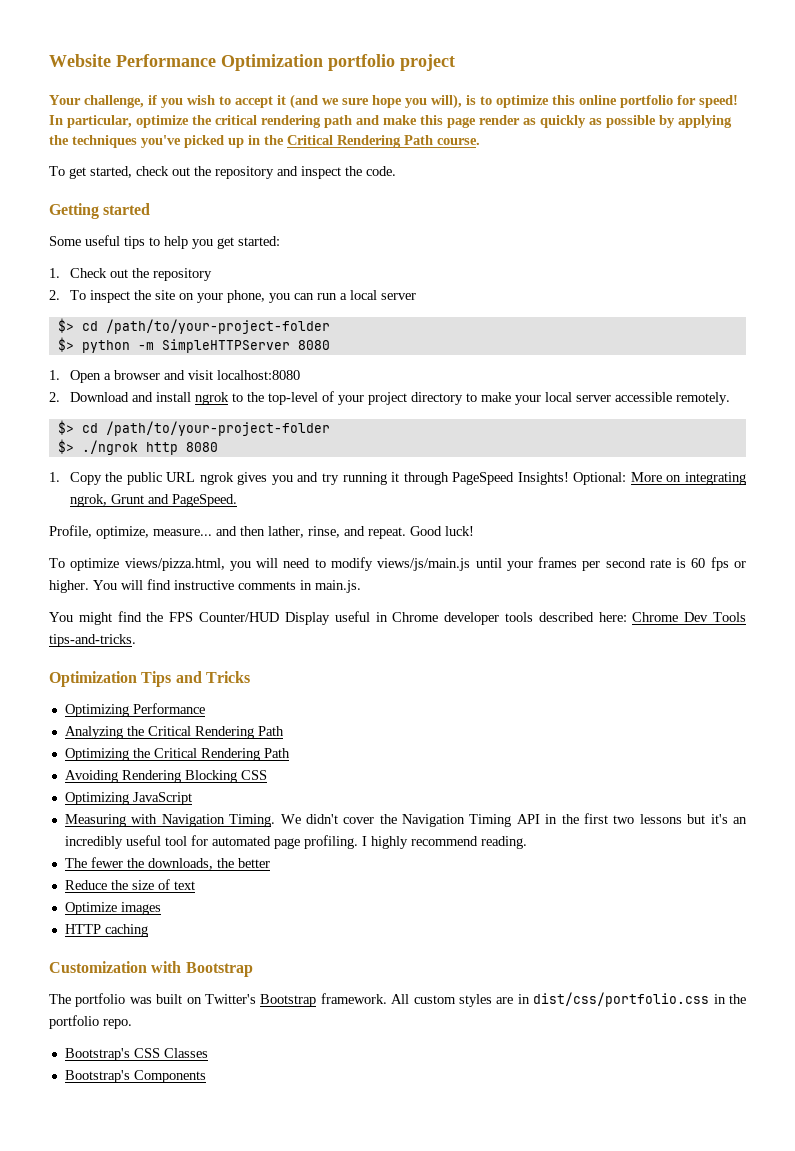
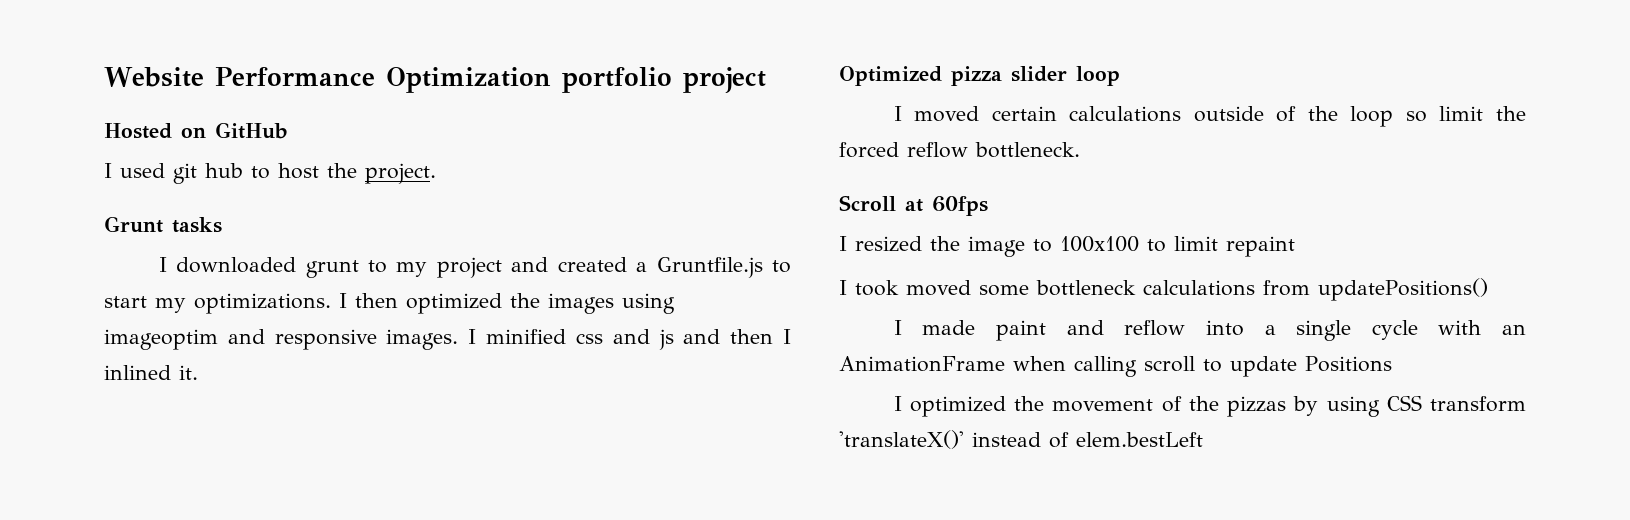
[49,94,738,109] [49,115,732,128] [49,135,480,148] [49,166,396,179] [49,203,151,219] [49,235,280,249] [49,268,212,281] [49,290,416,303] [57,318,330,334] [57,337,330,353] [49,370,300,383] [49,391,730,405] [57,420,330,436] [57,439,218,455] [49,472,746,485] [69,494,237,507] [49,525,474,539] [49,557,747,571] [49,579,361,593] [49,611,746,625] [49,634,136,647] [49,671,250,687] [64,703,205,717] [64,726,284,739] [64,748,290,761] [64,770,267,783] [64,792,192,805] [64,813,747,827] [64,835,527,849] [64,857,270,870] [64,879,195,890] [64,902,161,915] [64,924,148,937] [49,961,253,977] [49,992,746,1007] [49,1015,132,1029] [64,1048,208,1061] [64,1070,206,1083] Your challenge, if you wish to accept it (and we sure hope you will), is to optimize this online portfolio for speed! In particular, optimize the critical rendering path and make this page render as quickly as possible by applying the techniques you've picked up in the Critical Rendering Path course. // To get started, check out the repository and inspect the code. // Getting started // Some useful tips to help you get started: // 1. Check out the repository // 2. To inspect the site on your phone, you can run a local server // $> cd /path/to/your-project-folder // $> python -m SimpleHTTPServer 8080 // 1. Open a browser and visit localhost:8080 // 2. Download and install ngrok to the top-level of your project directory to make your local server accessible remotely. // $> cd /path/to/your-project-folder // $> ./ngrok http 8080 // 1. Copy the public URL ngrok gives you and try running it through PageSpeed Insights! Optional: More on integrating ngrok, Grunt and PageSpeed. // Profile, optimize, measure... and then lather, rinse, and repeat. Good luck! // To optimize views/pizza.html, you will need to modify views/js/main.js until your frames per second rate is 60 fps or higher. You will find instructive comments in main.js. // You might find the FPS Counter/HUD Display useful in Chrome developer tools described here: Chrome Dev Tools tips-and-tricks. // Optimization Tips and Tricks // Optimizing Performance // Analyzing the Critical Rendering Path // Optimizing the Critical Rendering Path // Avoiding Rendering Blocking CSS // Optimizing JavaScript // Measuring with Navigation Timing. We didn't cover the Navigation Timing API in the first two lessons but it's an incredibly useful tool for automated page profiling. I highly recommend reading. // The fewer the downloads, the better // Reduce the size of text // Optimize images // HTTP caching // Customization with Bootstrap // The portfolio was built on Twitter's Bootstrap framework. All custom styles are in dist/css/portfolio.css in the portfolio repo. // Bootstrap's CSS Classes // Bootstrap's Components -> [104,122,288,139] [104,163,436,184] [104,216,222,233] [158,257,791,278] [104,293,675,314] [104,329,792,350] [104,365,198,380] [839,66,1120,86] [893,106,1526,127] [839,142,1080,158] [839,195,988,216] [839,236,1295,257] [839,278,1488,301] [893,320,1526,341] [839,356,1392,377] [893,395,1526,417] [839,430,1203,449] Hosted on GitHub // I used git hub to host the project. // Grunt tasks // I downloaded grunt to my project and created a Gruntfile.js to start my optimizations. I then optimized the images using imageoptim and responsive images. I minified css and js and then I inlined it. // Optimized pizza slider loop // I moved certain calculations outside of the loop so limit the forced reflow bottleneck. // Scroll at 60fps // I resized the image to 100x100 to limit repaint // I took moved some bottleneck calculations from updatePositions() // I made paint and reflow into a single cycle with an AnimationFrame when calling scroll to update Positions // I optimized the movement of the pizzas by using CSS transform 'translateX()' instead of elem.bestLeft

